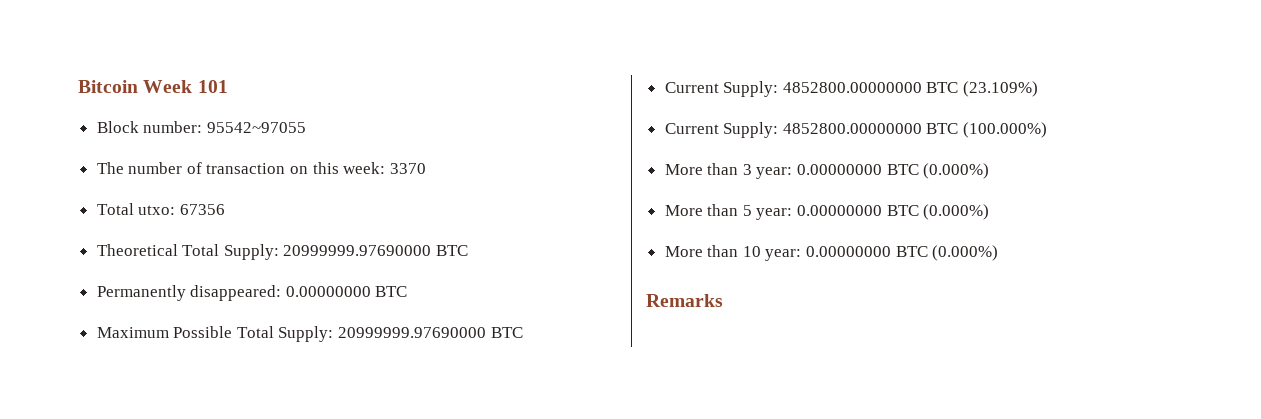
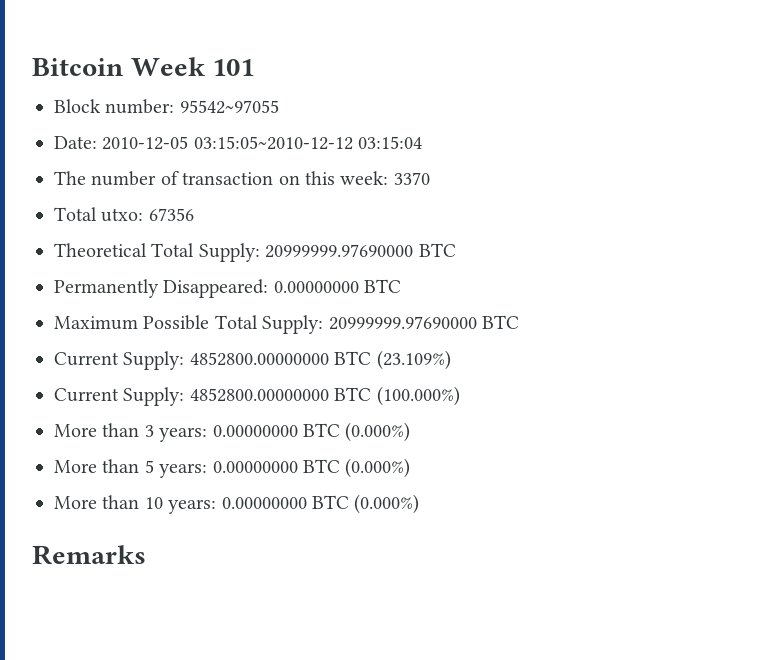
(306, 127) none -> [54,136,423,150] // Date: 2010-12-05 03:15:05~2010-12-12 03:15:04
[190,285,282,301] disappeared: -> [163,279,269,298] Disappeared:
[756,167,793,179] year: -> [159,427,208,442] years:
[756,208,793,220] year: -> [159,463,208,478] years:
[765,249,802,261] year: -> [168,499,217,514] years:

